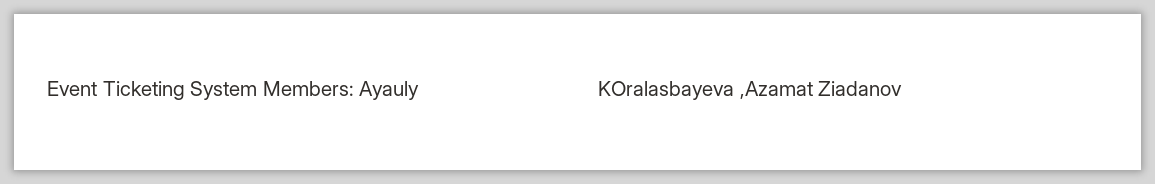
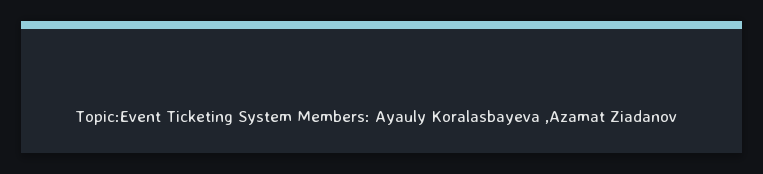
[47,81,97,96] Event -> [75,111,161,125] Topic:Event
[598,81,734,100] KOralasbayeva -> [430,110,540,125] Koralasbayeva

